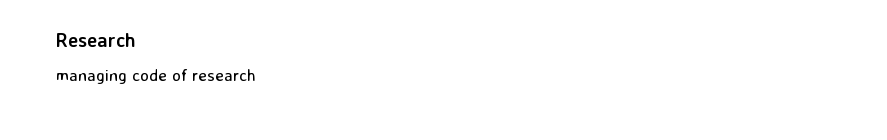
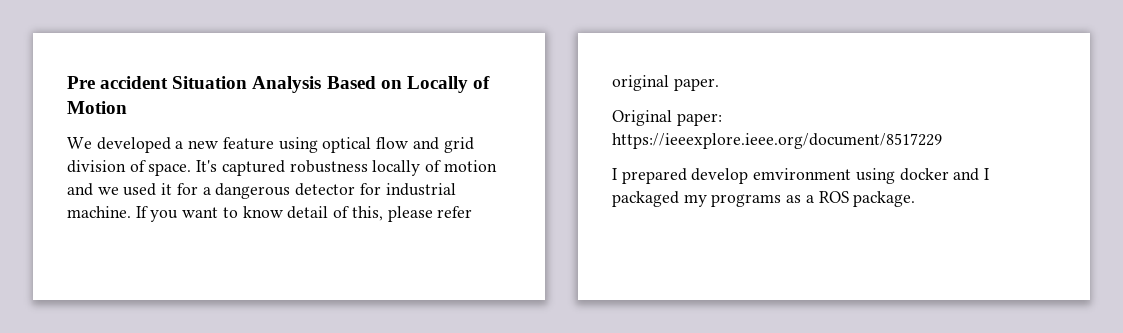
[56,33,136,47] [56,69,256,84] Research // managing code of research -> [67,76,490,93] [67,101,127,114] [67,137,474,153] [67,160,497,176] [67,183,456,199] [67,206,473,222] [612,75,719,91] [612,110,722,126] [612,133,942,149] [612,168,990,184] [612,191,916,207] Pre accident Situation Analysis Based on Locally of Motion // We developed a new feature using optical flow and grid division of space. It's captured robustness locally of motion and we used it for a dangerous detector for industrial machine. If you want to know detail of this, please refer original paper. // Original paper: https://ieeexplore.ieee.org/document/8517229 // I prepared develop emvironment using docker and I packaged my programs as a ROS package.

